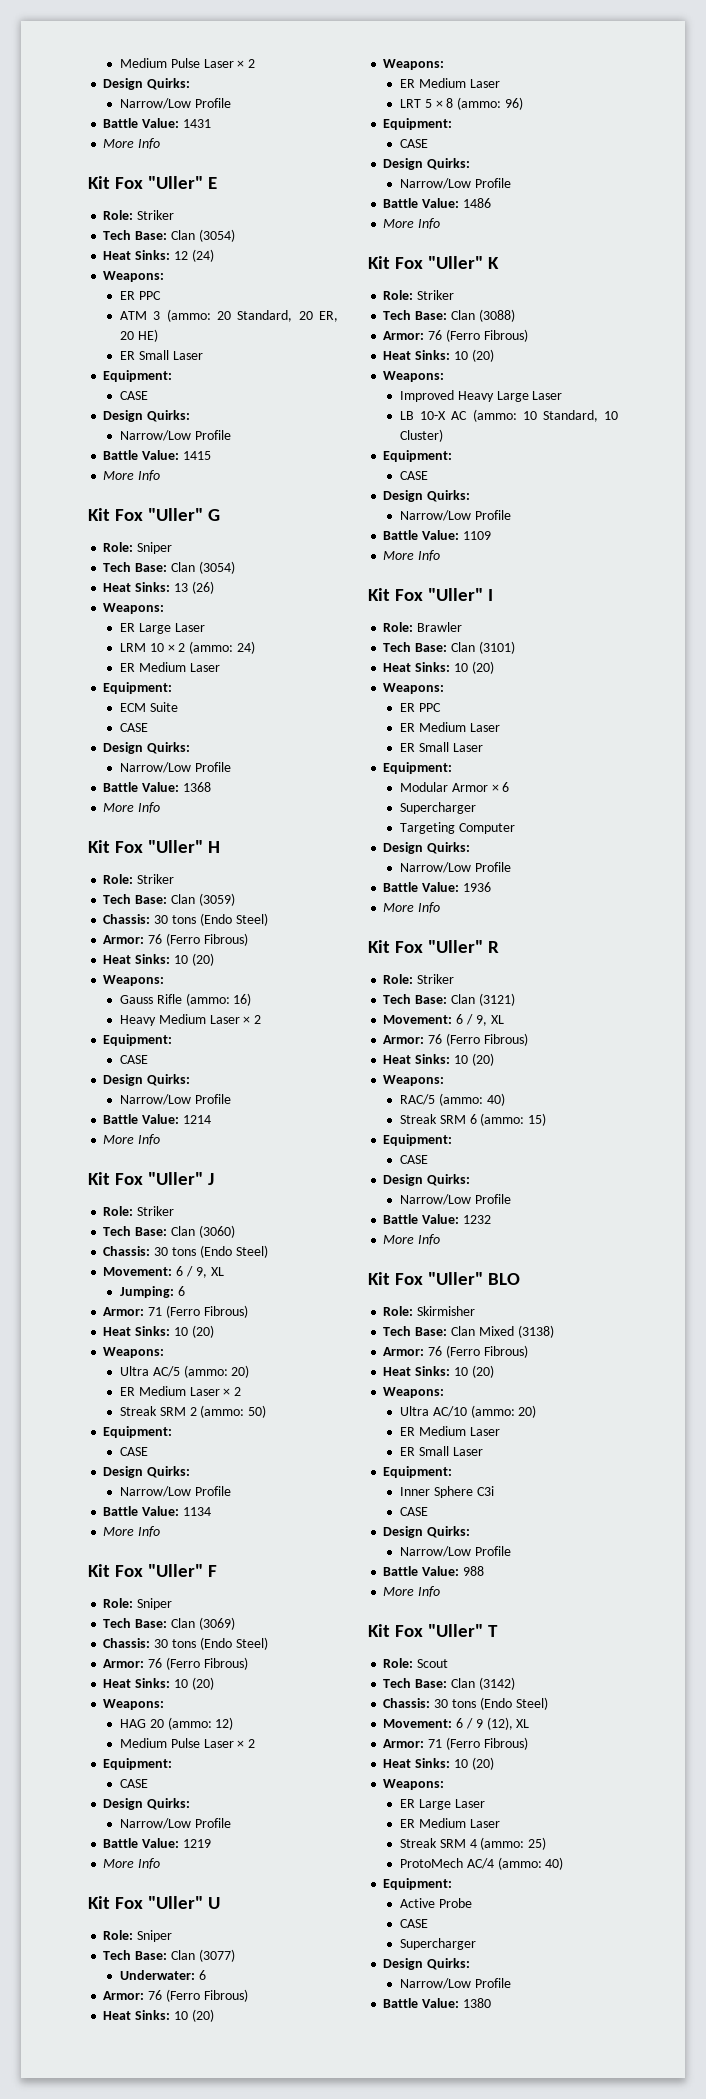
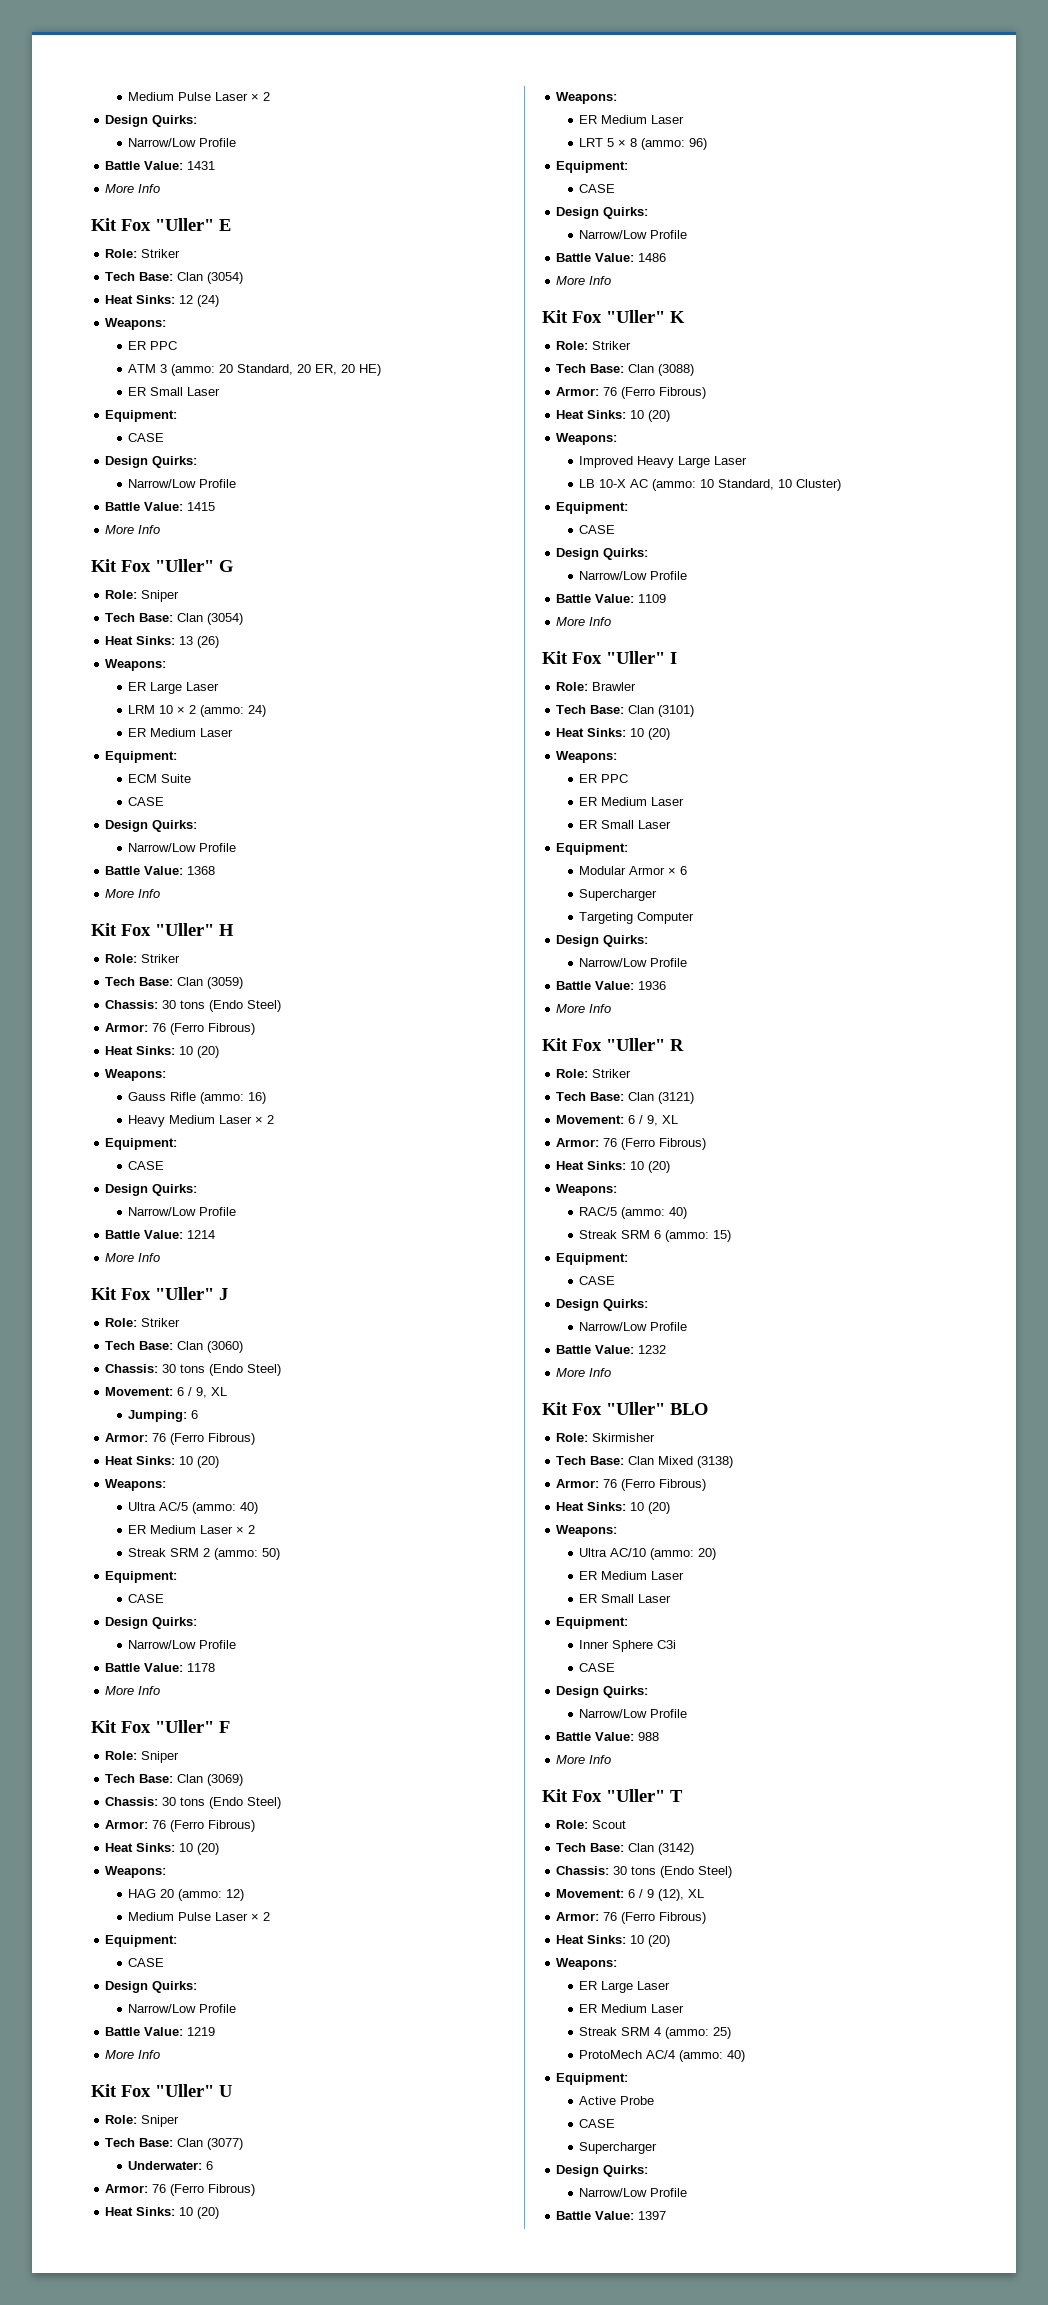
[148,1307,163,1316] 71 -> [152,1433,167,1442] 76
[231,1365,250,1378] 20) -> [240,1502,259,1514] 40)
[182,1507,211,1516] 1134 -> [187,1663,216,1672] 1178
[428,1739,443,1748] 71 -> [603,1912,618,1921] 76
[462,1998,491,2008] 1380 -> [638,2211,667,2220] 1397

